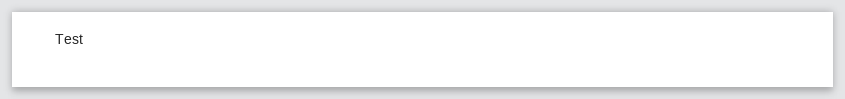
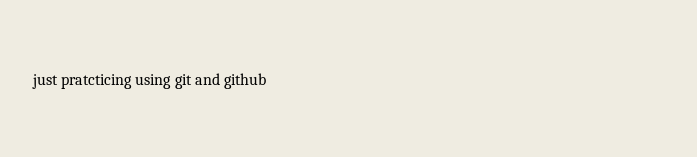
[55,34,83,44] Test -> [32,73,266,89] just pratcticing using git and github

